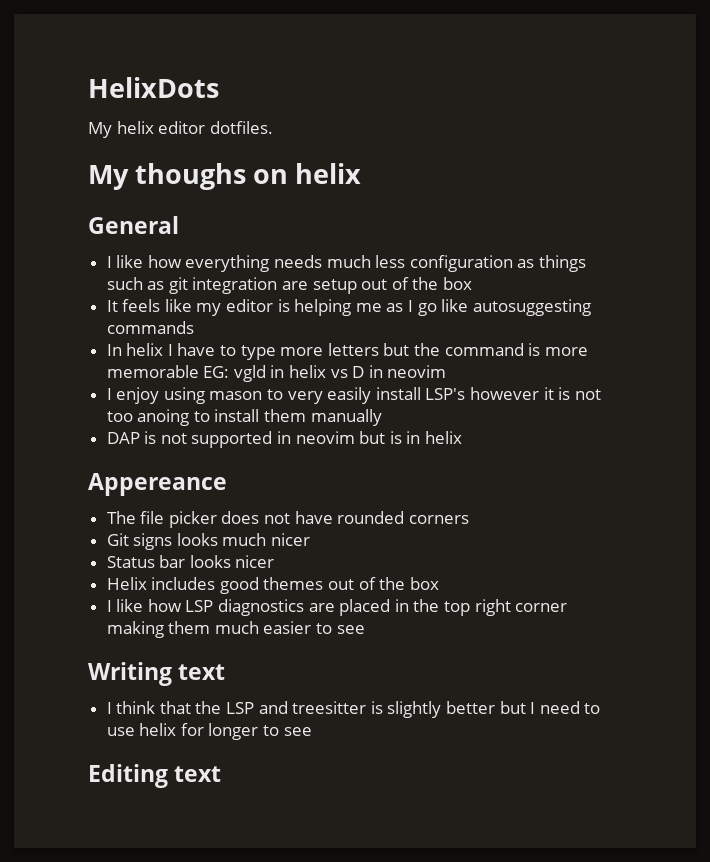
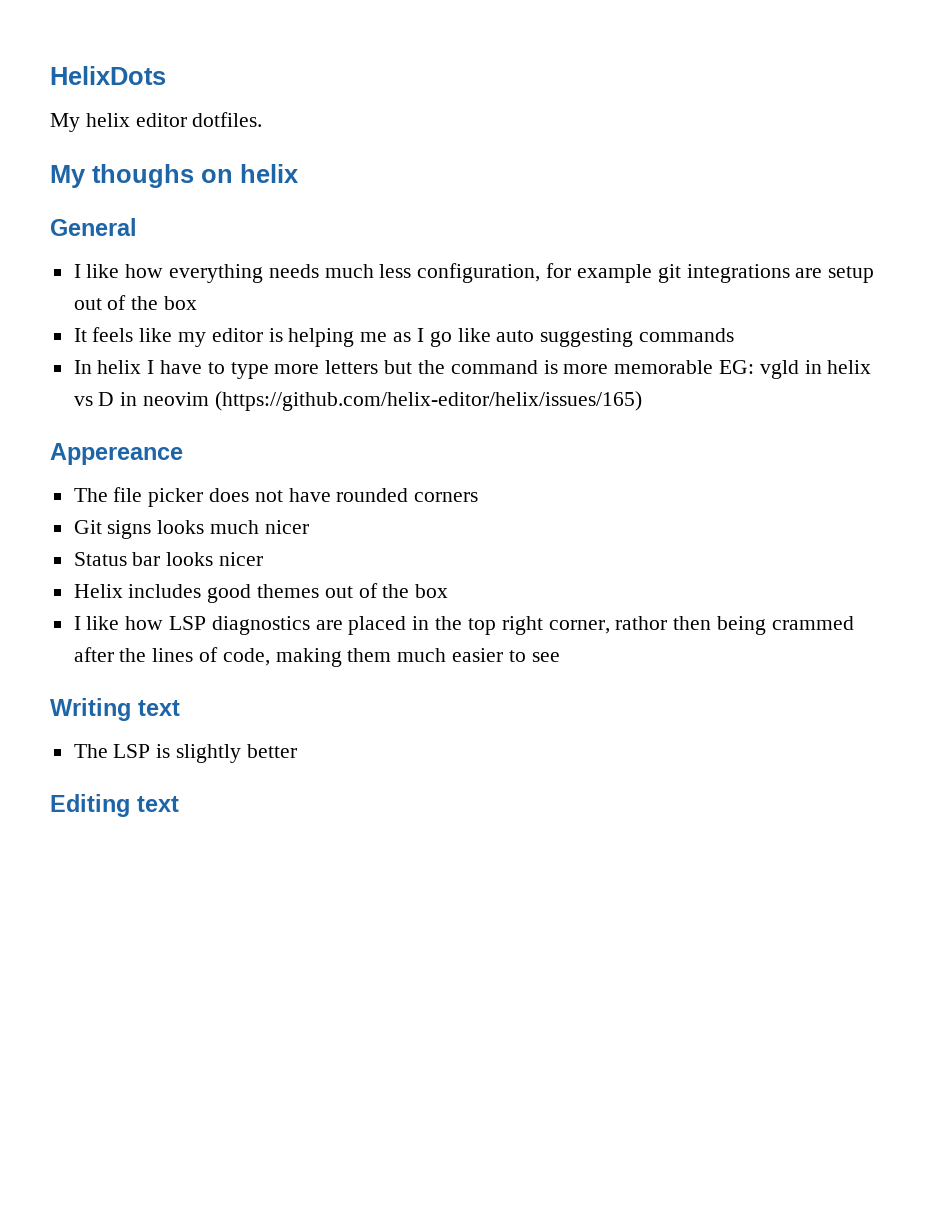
[409,255,587,272] [106,277,278,294] configuration as things such as git integration -> [417,263,790,283] configuration, for example git integrations
[472,299,591,316] autosuggesting -> [496,328,634,347] auto suggesting
[106,387,601,404] [106,409,382,426] [106,431,463,448] // I enjoy using mason to very easily install LSP's however it is not too anoing to install them manually // DAP is not supported in neovim but is in helix -> [214,391,642,411] (https://github.com/helix-editor/helix/issues/165)
[515,603,568,612] corner -> [548,616,854,635] [73,647,270,666] corner, rathor then being crammed after the lines of code,
[106,701,601,718] [106,723,312,740] I think that the LSP and treesitter is slightly better but I need to use helix for longer to see -> [73,744,297,763] The LSP is slightly better

